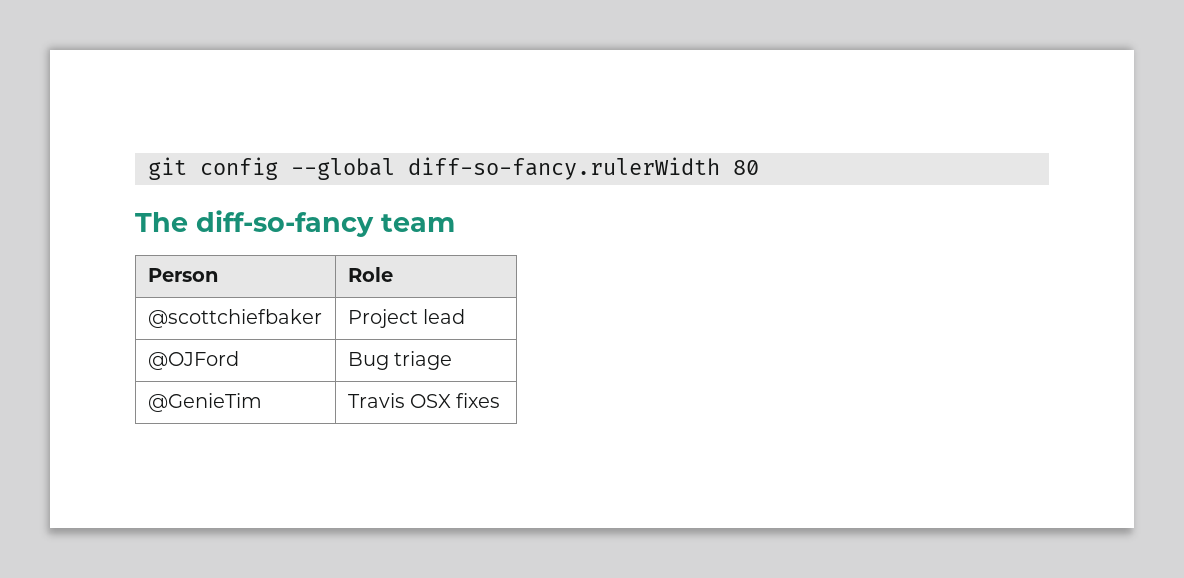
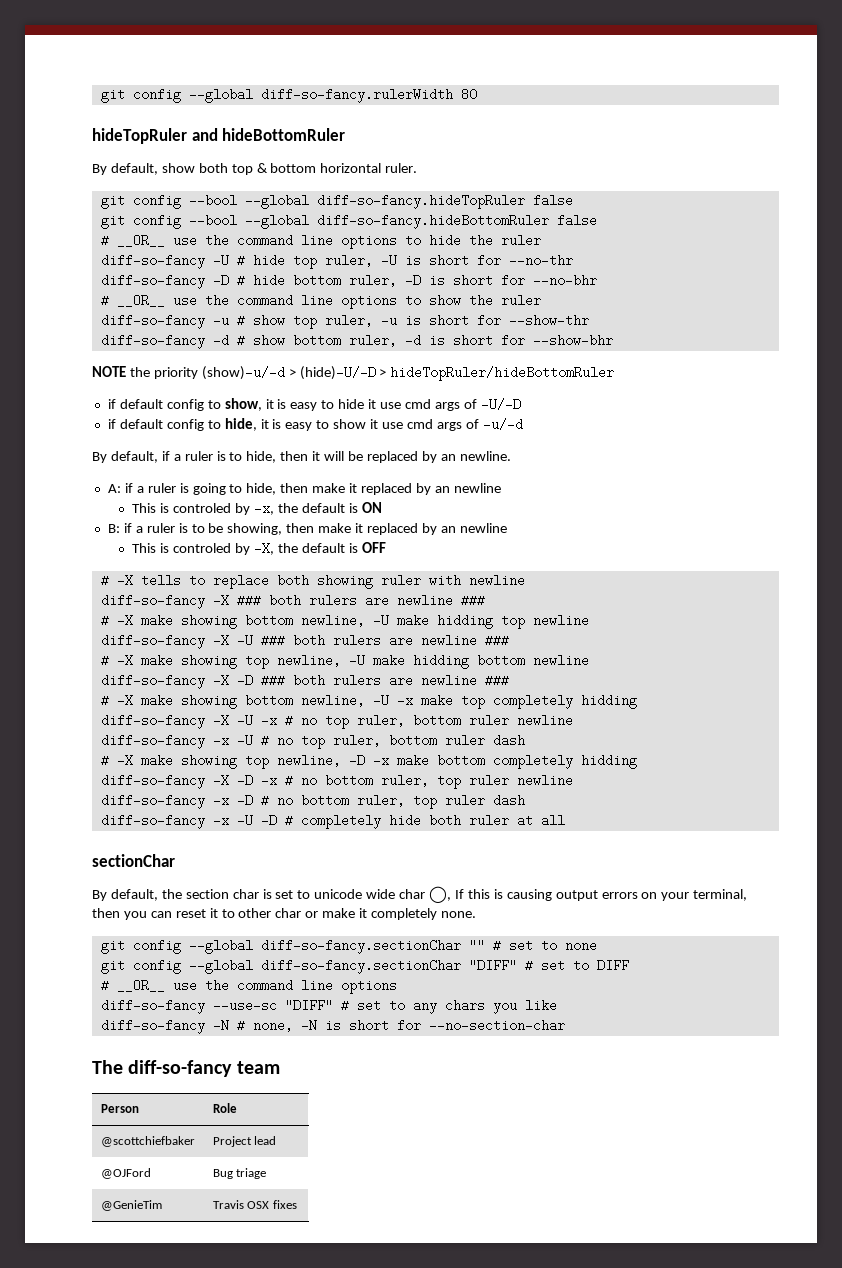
(759, 167) none -> [92,128,346,144] [92,163,418,175] [100,194,573,209] [100,214,597,229] [100,234,541,249] [100,254,573,269] [100,274,597,289] [100,294,541,309] [100,314,589,329] [100,334,613,349] [92,366,615,381] [107,398,521,411] [107,418,523,431] [92,451,511,463] [107,483,501,495] [132,502,382,515] [107,523,507,535] [132,542,386,555] [100,574,525,589] [100,594,485,609] [100,614,589,629] [100,634,509,649] [100,654,589,669] [100,674,509,689] [100,694,637,709] [100,714,573,729] [100,734,525,749] [100,754,637,769] [100,774,573,789] [100,794,525,809] [100,814,565,829] [92,854,175,867] [92,886,748,903] [92,908,476,920] [100,939,597,954] [100,959,629,974] [100,979,397,994] [100,999,557,1014] [100,1019,565,1034] // hideTopRuler and hideBottomRuler // By default, show both top & bottom horizontal ruler. // git config --bool --global diff-so-fancy.hideTopRuler false // git config --bool --global diff-so-fancy.hideBottomRuler false // # __OR__ use the command line options to hide the ruler // diff-so-fancy -U # hide top ruler, -U is short for --no-thr // diff-so-fancy -D # hide bottom ruler, -D is short for --no-bhr // # __OR__ use the command line options to show the ruler // diff-so-fancy -u # show top ruler, -u is short for --show-thr // diff-so-fancy -d # show bottom ruler, -d is short for --show-bhr // NOTE the priority (show)-u/-d > (hide)-U/-D > hideTopRuler/hideBottomRuler // if default config to show, it is easy to hide it use cmd args of -U/-D // if default config to hide, it is easy to show it use cmd args of -u/-d // By default, if a ruler is to hide, then it will be replaced by an newline. // A: if a ruler is going to hide, then make it replaced by an newline // This is controled by -x, the default is ON // B: if a ruler is to be showing, then make it replaced by an newline // This is controled by -X, the default is OFF // # -X tells to replace both showing ruler with newline // diff-so-fancy -X ### both rulers are newline ### // # -X make showing bottom newline, -U make hidding top newline // diff-so-fancy -X -U ### both rulers are newline ### // # -X make showing top newline, -U make hidding bottom newline // diff-so-fancy -X -D ### both rulers are newline ### // # -X make showing bottom newline, -U -x make top completely hidding // diff-so-fancy -X -U -x # no top ruler, bottom ruler newline // diff-so-fancy -x -U # no top ruler, bottom ruler dash // # -X make showing top newline, -D -x make bottom completely hidding // diff-so-fancy -X -D -x # no bottom ruler, top ruler newline // diff-so-fancy -x -D # no bottom ruler, top ruler dash // diff-so-fancy -x -U -D # completely hide both ruler at all // sectionChar // By default, the section char is set to unicode wide char ◯, If this is causing output errors on your terminal, then you can reset it to other char or make it completely none. // git config --global diff-so-fancy.sectionChar "" # set to none // git config --global diff-so-fancy.sectionChar "DIFF" # set to DIFF // # __OR__ use the command line options // diff-so-fancy --use-sc "DIFF" # set to any chars you like // diff-so-fancy -N # none, -N is short for --no-section-char

